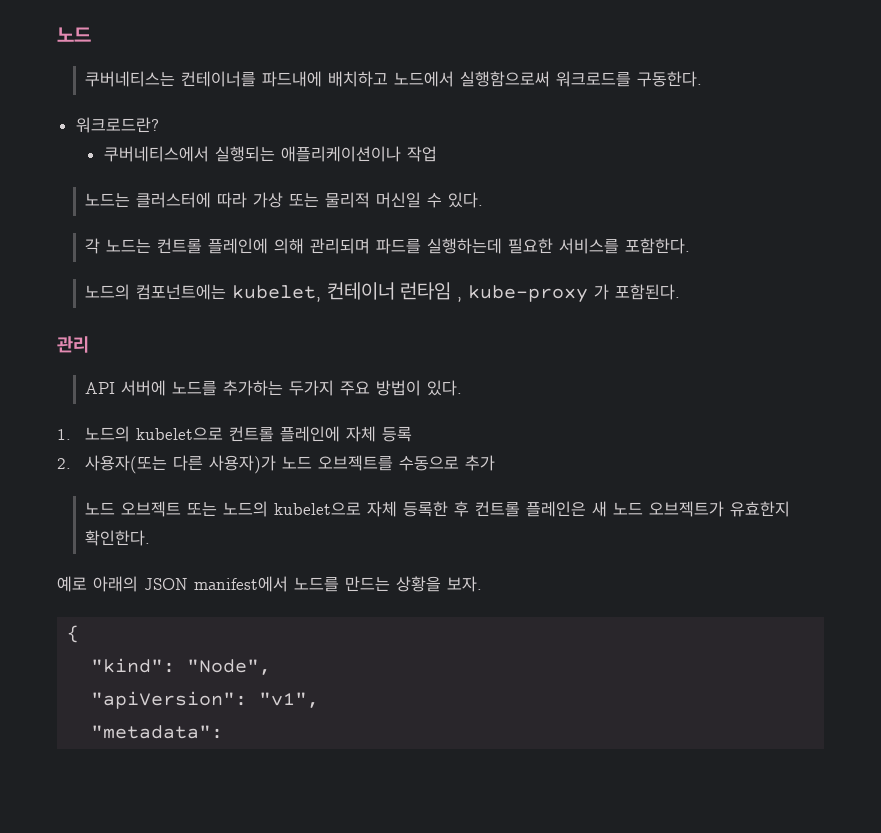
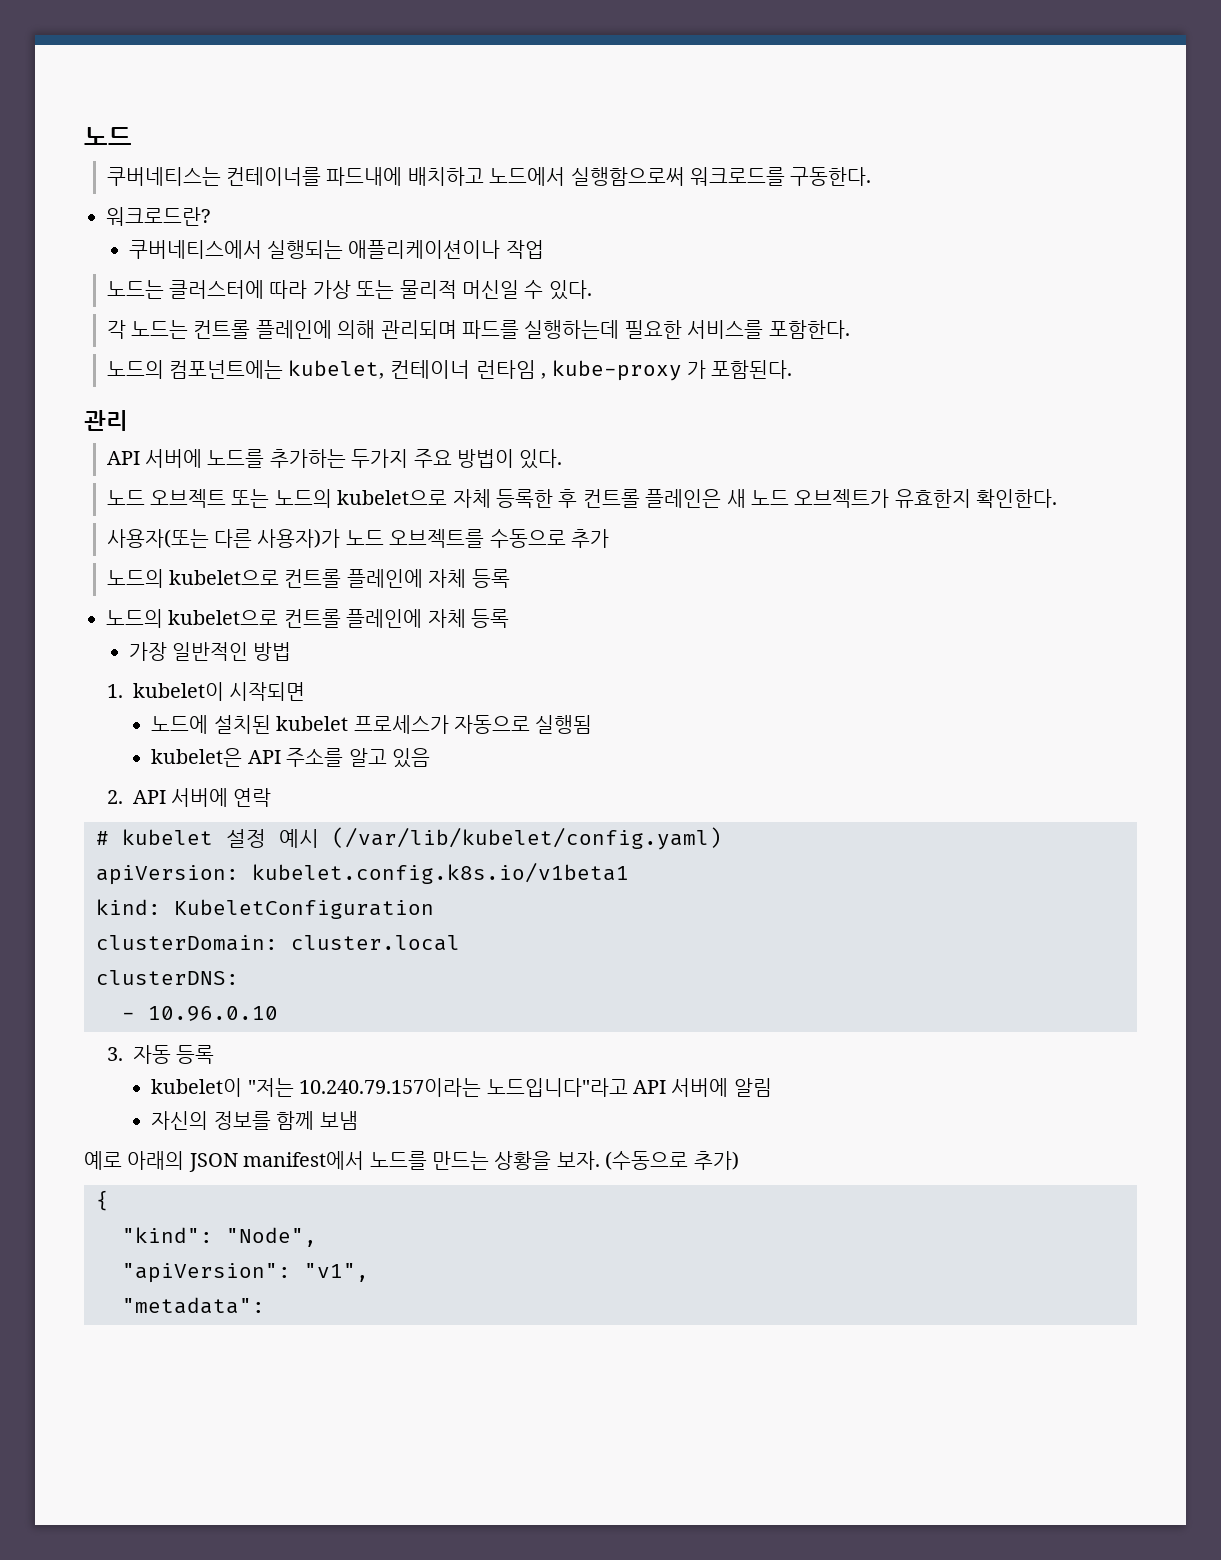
[57,426,412,442] [57,455,495,474] // 1. 노드의 kubelet으로 컨트롤 플레인에 자체 등록 // 2. 사용자(또는 다른 사용자)가 노드 오브젝트를 수동으로 추가 -> (563, 459) none
(150, 538) none -> [106,529,610,548] [106,569,510,588] [106,609,509,628] [128,642,292,661] [106,682,306,701] [151,715,593,734] [151,748,430,768] [106,788,272,807] [96,827,722,850] [96,862,629,885] [96,899,434,919] [96,935,460,951] [96,970,239,985] [122,1006,278,1021] [106,1045,215,1064] [151,1078,772,1097] [151,1111,358,1130] // 사용자(또는 다른 사용자)가 노드 오브젝트를 수동으로 추가 // 노드의 kubelet으로 컨트롤 플레인에 자체 등록 // 노드의 kubelet으로 컨트롤 플레인에 자체 등록 // 가장 일반적인 방법 // 1. kubelet이 시작되면 // 노드에 설치된 kubelet 프로세스가 자동으로 실행됨 // kubelet은 API 주소를 알고 있음 // 2. API 서버에 연락 // # kubelet 설정 예시 (/var/lib/kubelet/config.yaml) // apiVersion: kubelet.config.k8s.io/v1beta1 // kind: KubeletConfiguration // clusterDomain: cluster.local // clusterDNS: // - 10.96.0.10 // 3. 자동 등록 // kubelet이 "저는 10.240.79.157이라는 노드입니다"라고 API 서버에 알림 // 자신의 정보를 함께 보냄
(482, 584) none -> [605,1151,739,1170] (수동으로 추가)

